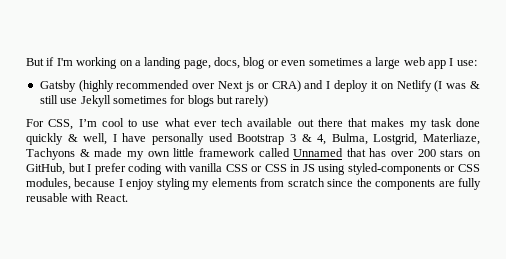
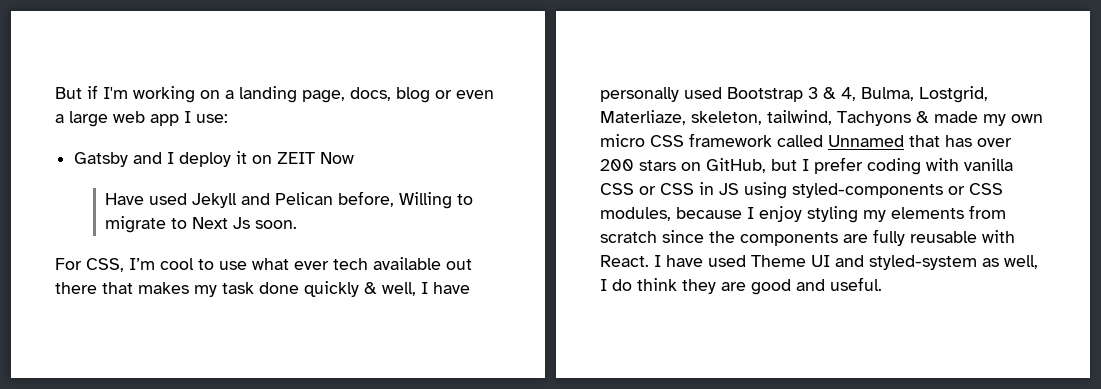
[308,58,363,66] sometimes -> (494, 94) none
[78,80,301,92] (highly recommended over Next js or CRA) -> (129, 159) none
[396,80,480,92] [39,95,269,107] Netlify (I was & still use Jekyll sometimes for blogs but rarely) -> [277,152,355,164] [105,191,474,209] [105,216,298,233] ZEIT Now // Have used Jekyll and Pelican before, Willing to migrate to Next Js soon.
(481, 139) none -> [691,110,832,125] skeleton, tailwind,
[173,148,195,157] little -> [600,134,684,147] micro CSS
(128, 198) none -> [654,255,1038,270] [600,277,882,295] I have used Theme UI and styled-system as well, I do think they are good and useful.

